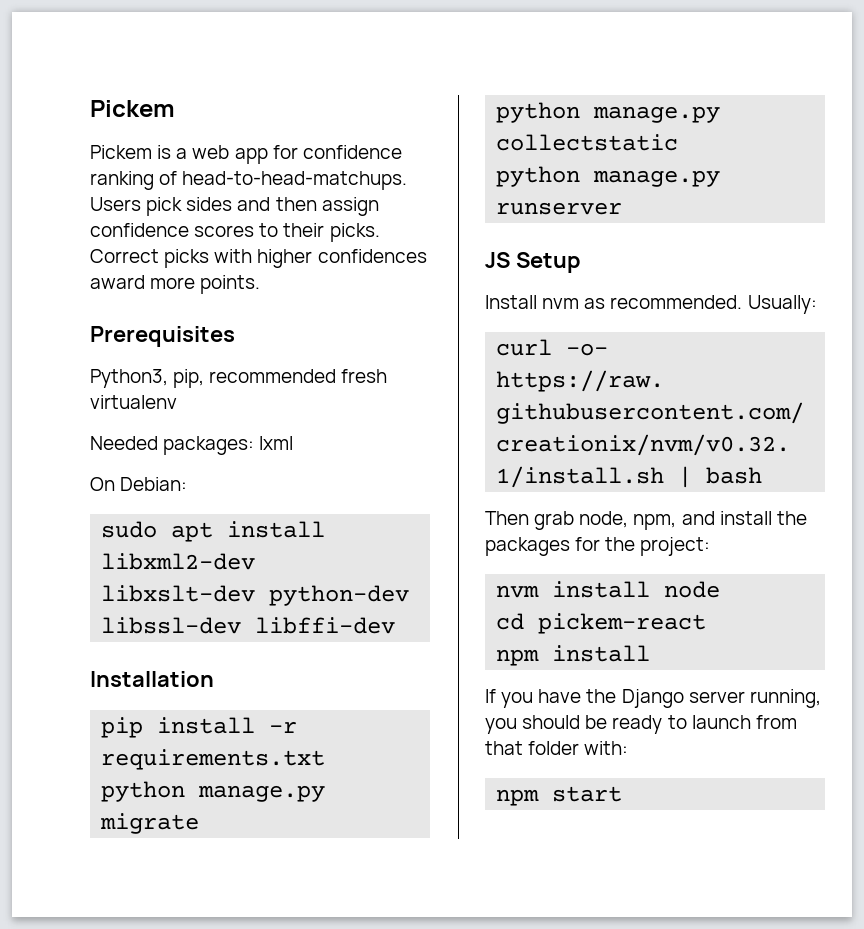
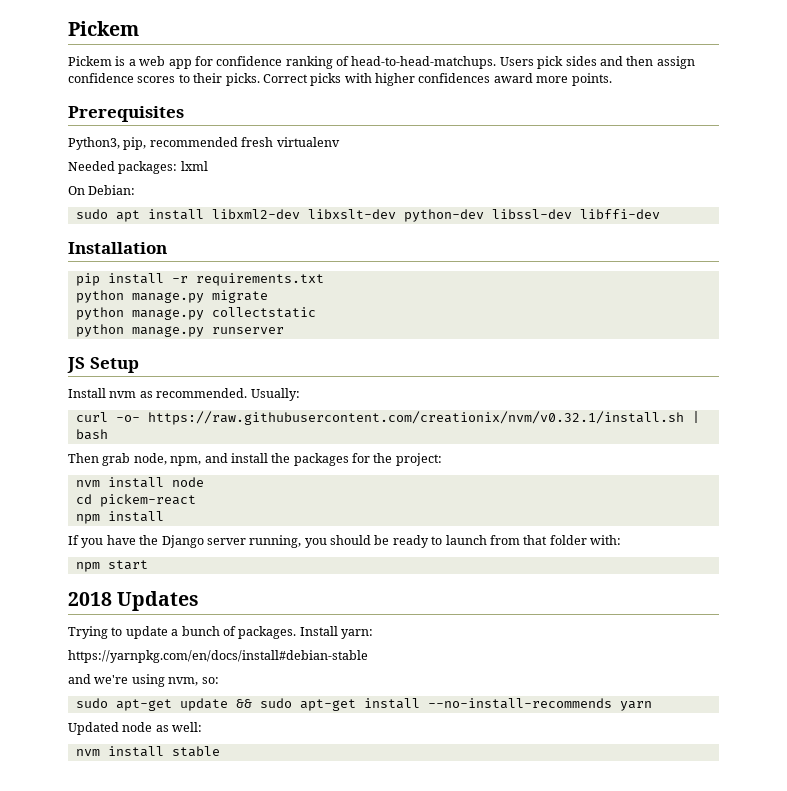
(623, 794) none -> [68,591,200,611] [68,626,373,639] [68,650,368,663] [68,674,219,687] [75,698,652,711] [68,722,203,735] [75,746,220,757] // 2018 Updates // Trying to update a bunch of packages. Install yarn: // https://yarnpkg.com/en/docs/install#debian-stable // and we're using nvm, so: // sudo apt-get update && sudo apt-get install --no-install-recommends yarn // Updated node as well: // nvm install stable

